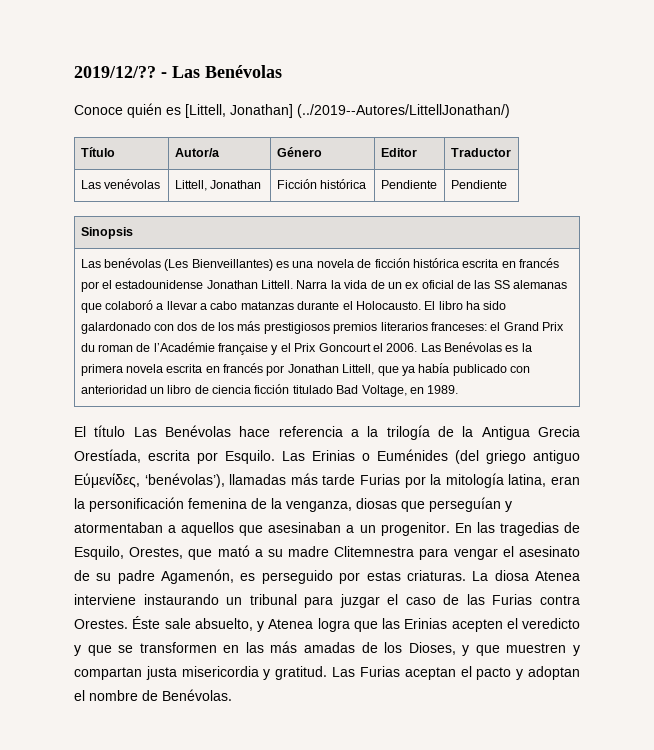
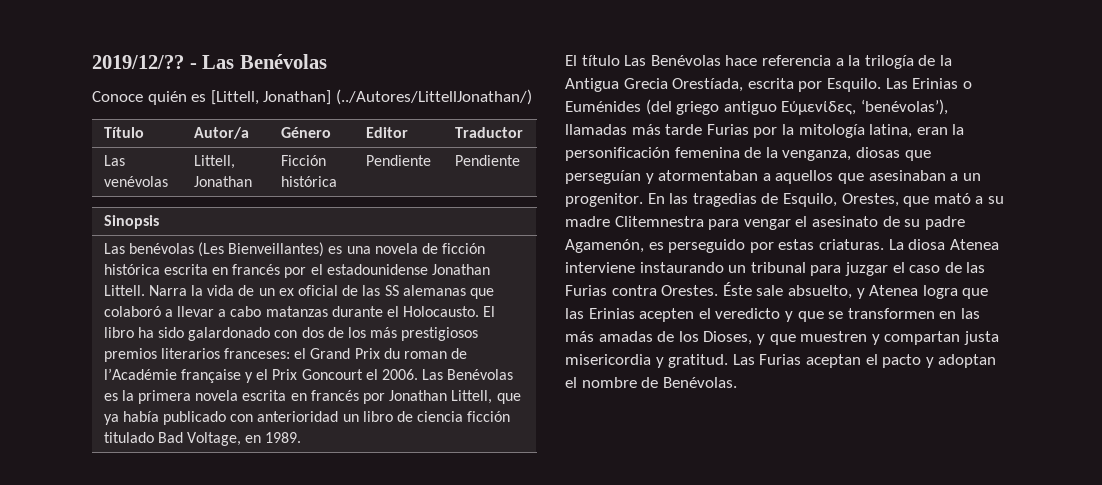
[297,104,510,118] (../2019--Autores/LittellJonathan/) -> [335,89,532,105] (../Autores/LittellJonathan/)

